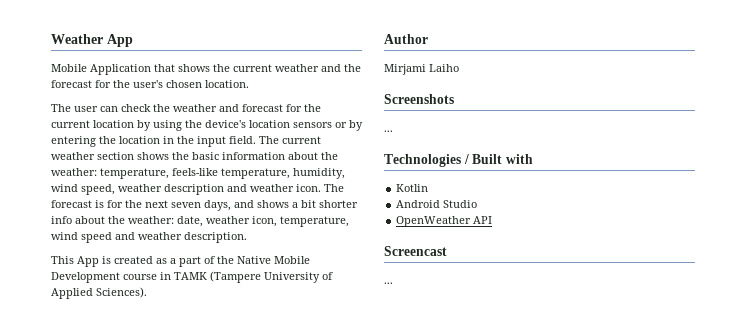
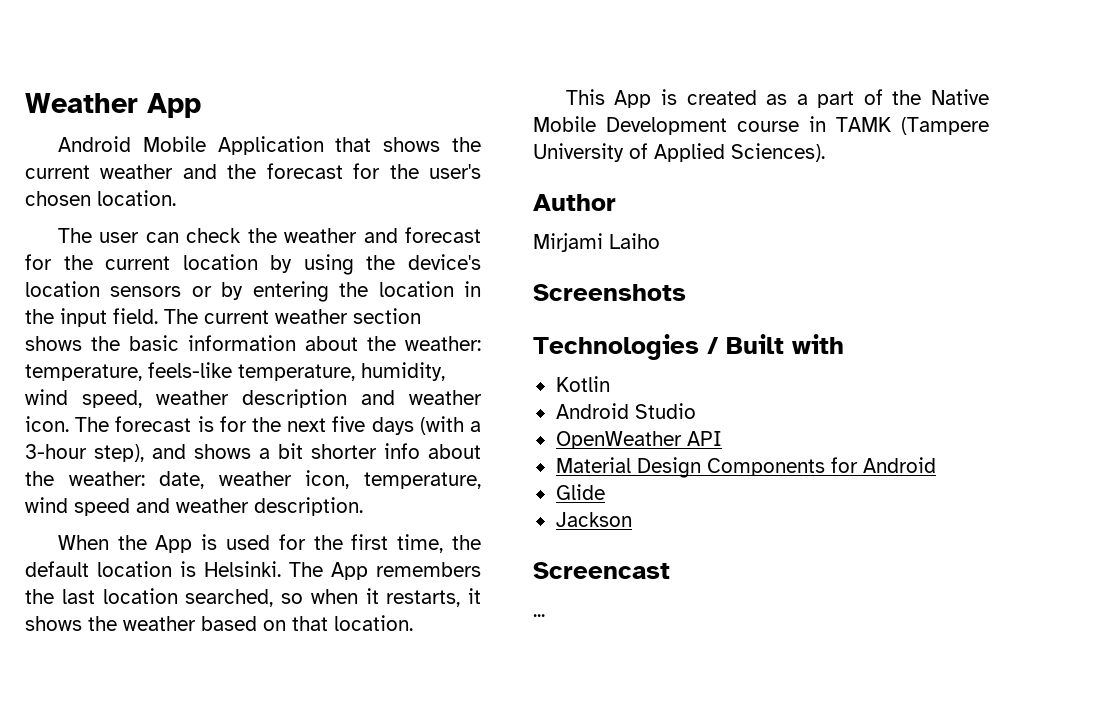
(133, 40) none -> [57,136,131,152] Android
[171,200,231,211] seven days, -> [332,416,481,435] [25,444,144,462] five days (with a 3-hour step),
(247, 237) none -> [57,534,481,553] [25,561,481,580] [25,588,481,607] [25,615,413,631] // When the App is used for the first time, the default location is Helsinki. The App remembers the last location searched, so when it restarts, it shows the weather based on that location.
[384,130,393,132] // ... -> (686, 292) none
(493, 220) none -> [555,457,936,478] [555,484,605,500] [555,512,632,527] // Material Design Components for Android // Glide // Jackson

